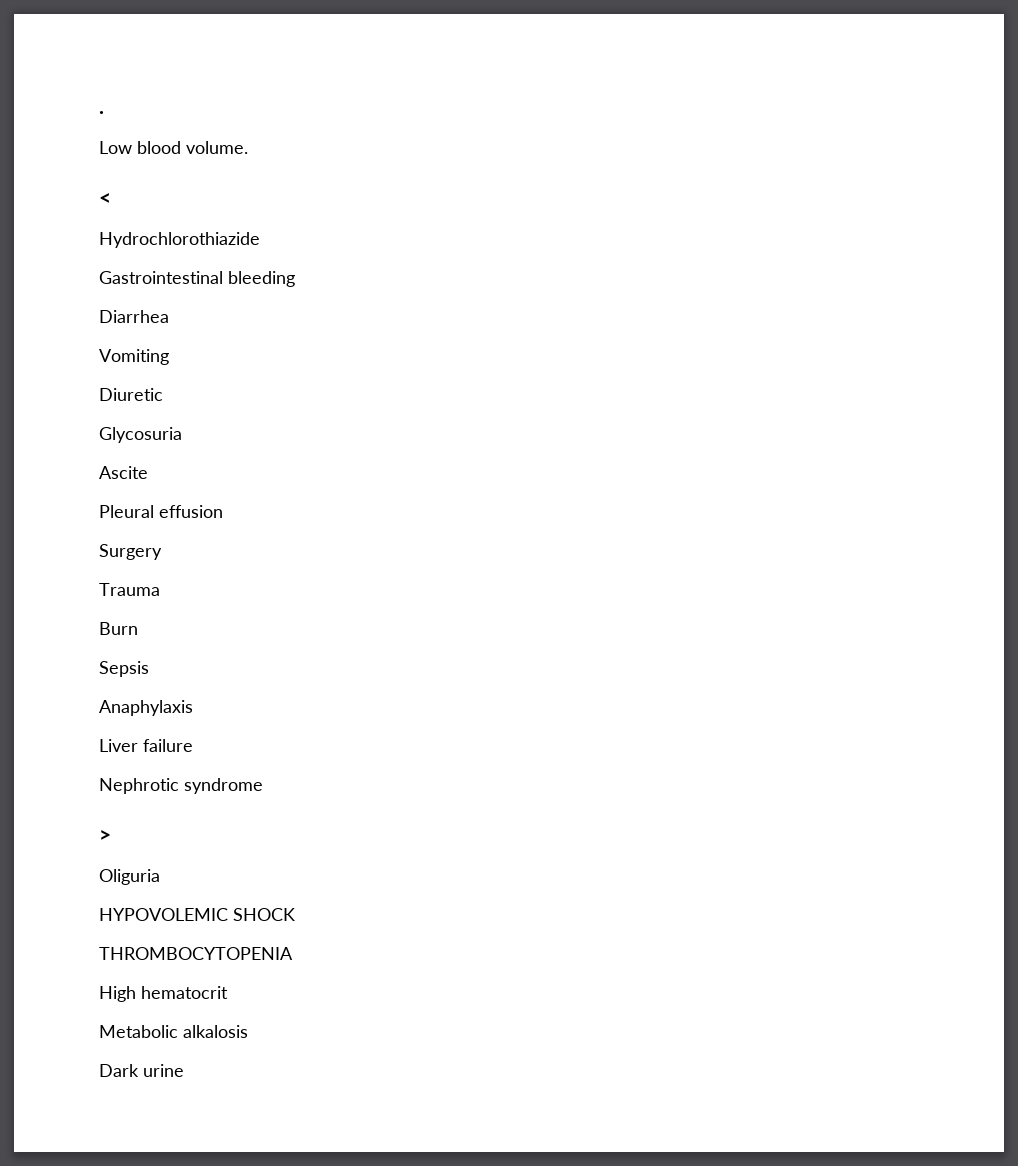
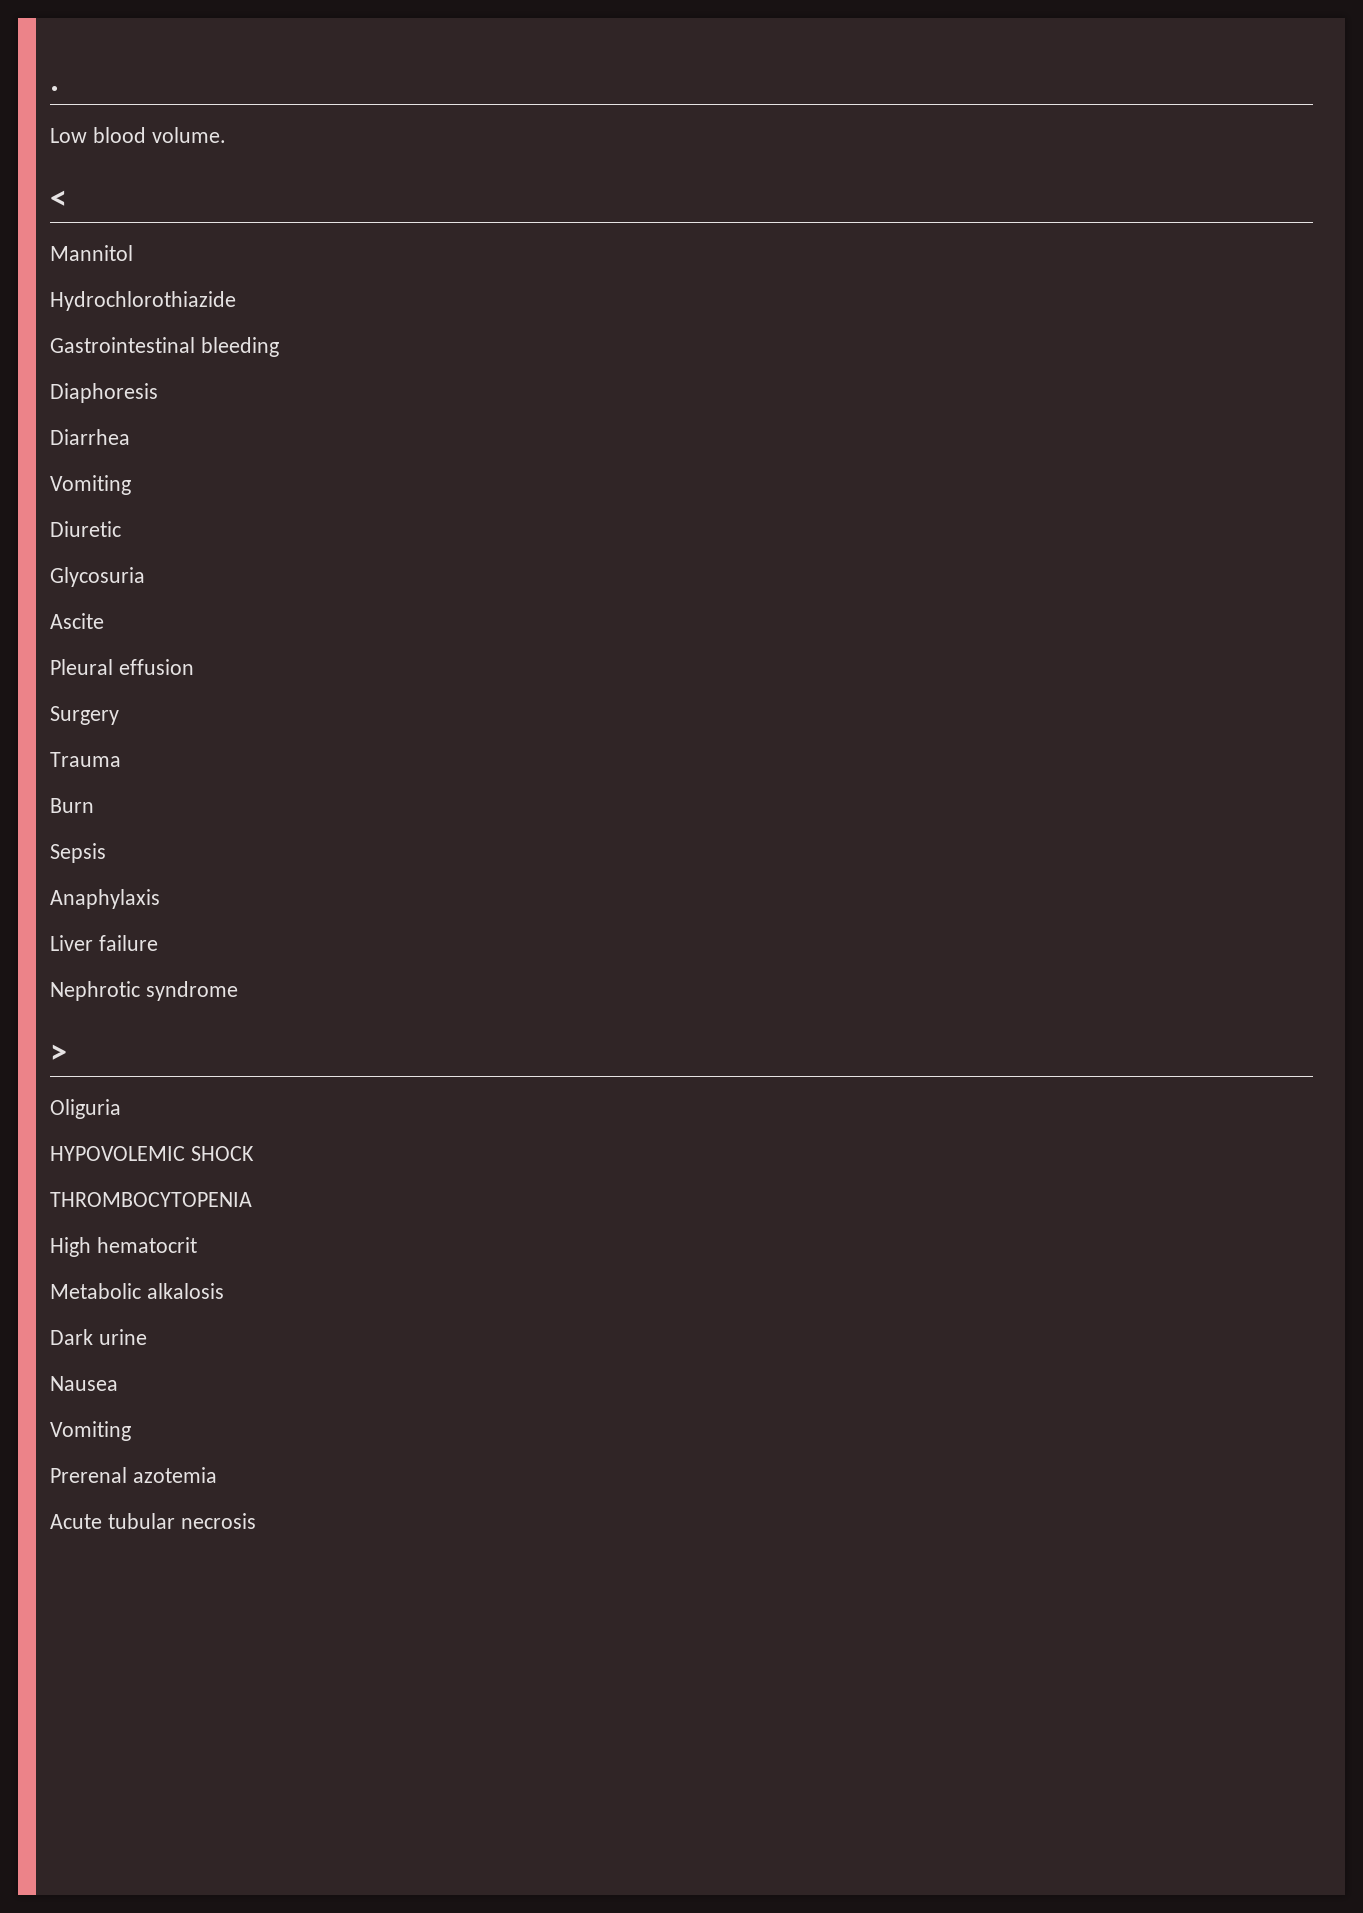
(111, 199) none -> [50,245,133,261] // Mannitol
(295, 279) none -> [50,383,158,403] // Diaphoresis
(184, 1070) none -> [50,1376,118,1391] [50,1421,131,1441] [50,1467,217,1483] [50,1513,256,1529] // Nausea // Vomiting // Prerenal azotemia // Acute tubular necrosis

